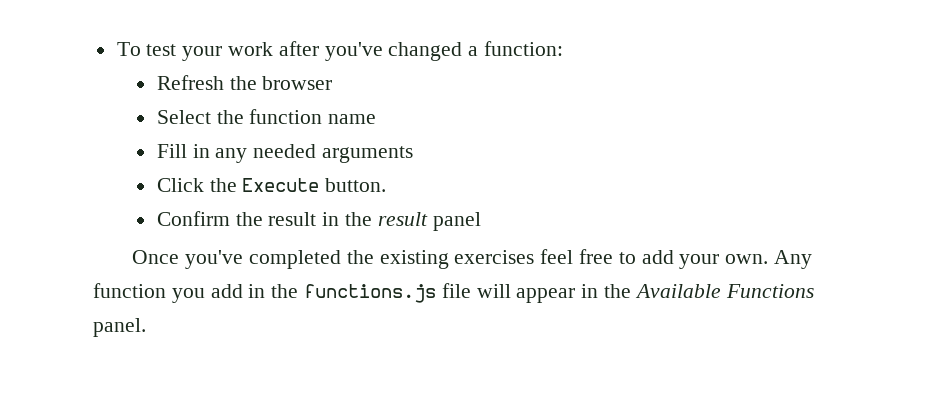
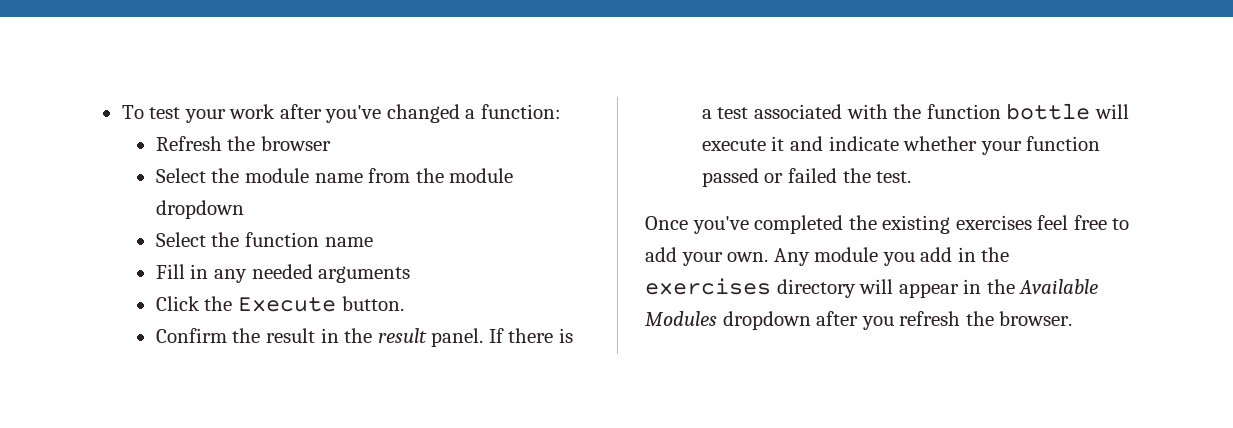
(333, 83) none -> [155,168,514,183] [155,200,244,219] // Select the module name from the module dropdown
[432,212,481,231] panel -> [431,328,573,347] [701,103,1129,120] [701,136,1101,155] [701,168,912,187] panel. If there is a test associated with the function bottle will execute it and indicate whether your function passed or failed the test.
[93,283,166,298] function -> [814,247,879,262] module
[304,283,471,303] functions.js file -> [645,278,856,298] exercises directory
[725,284,814,298] [93,318,146,337] Functions panel. -> [645,311,1073,330] Modules dropdown after you refresh the browser.

